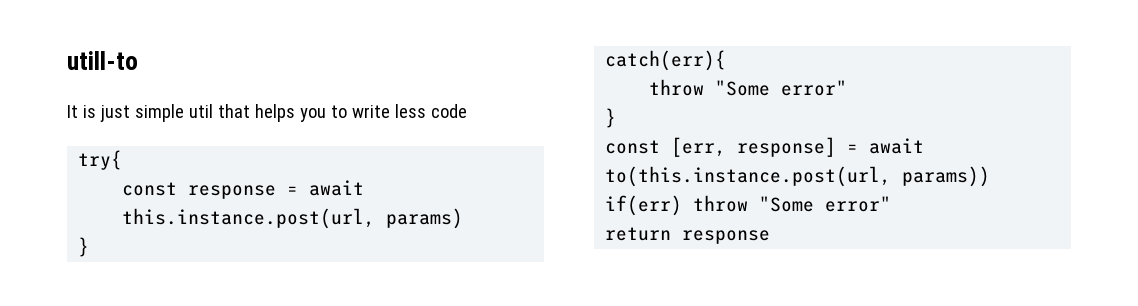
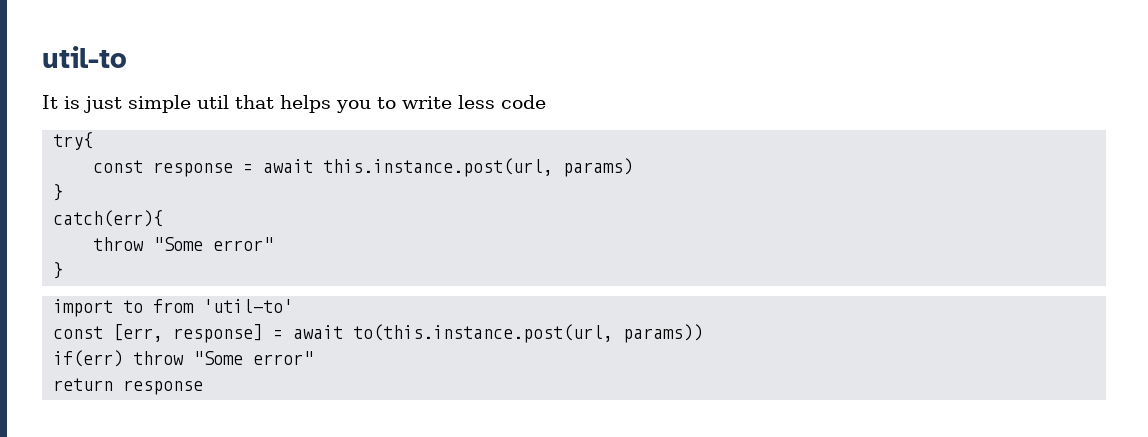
[67,51,138,70] utill-to -> [42,46,127,68] util-to
(617, 118) none -> [53,299,294,317] // import to from 'util-to'

